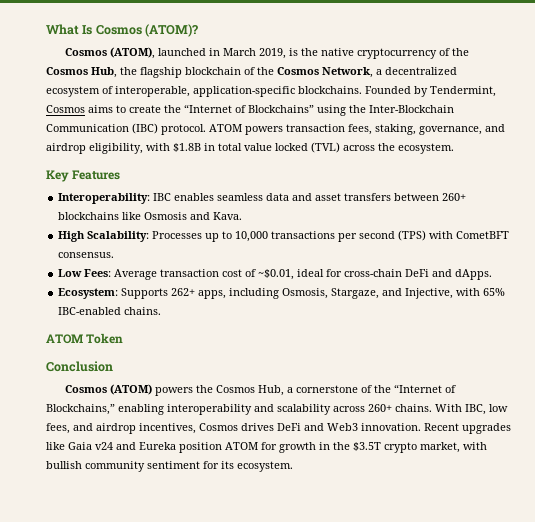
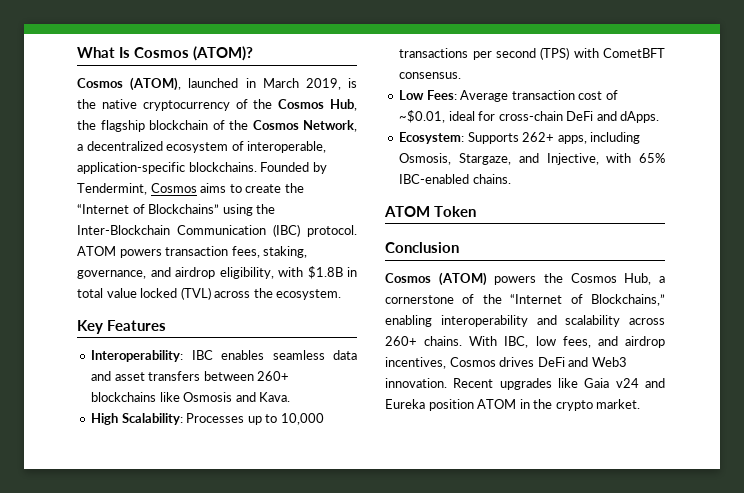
[261,442,487,453] [46,461,293,472] for growth in the $3.5T crypto market, with bullish community sentiment for its ecosystem. -> [519,399,641,411] in the crypto market.

